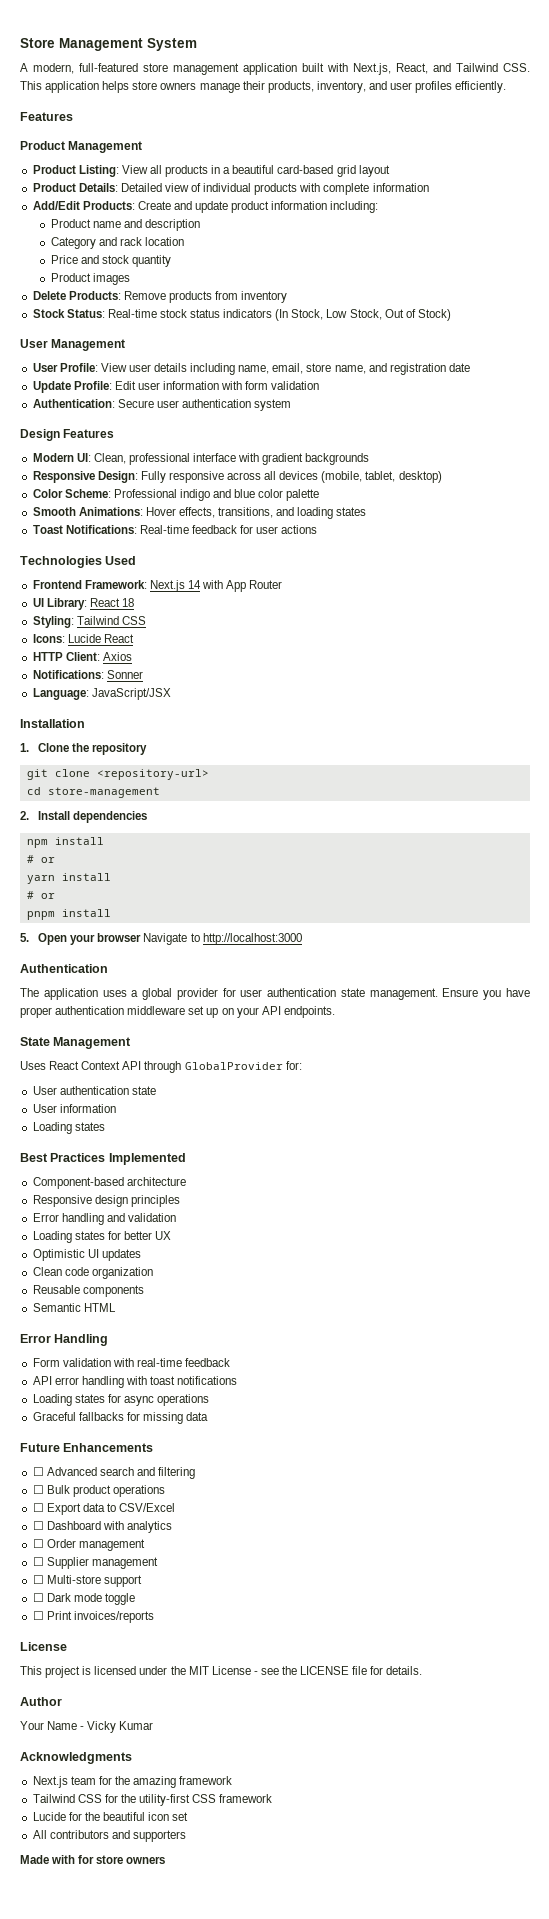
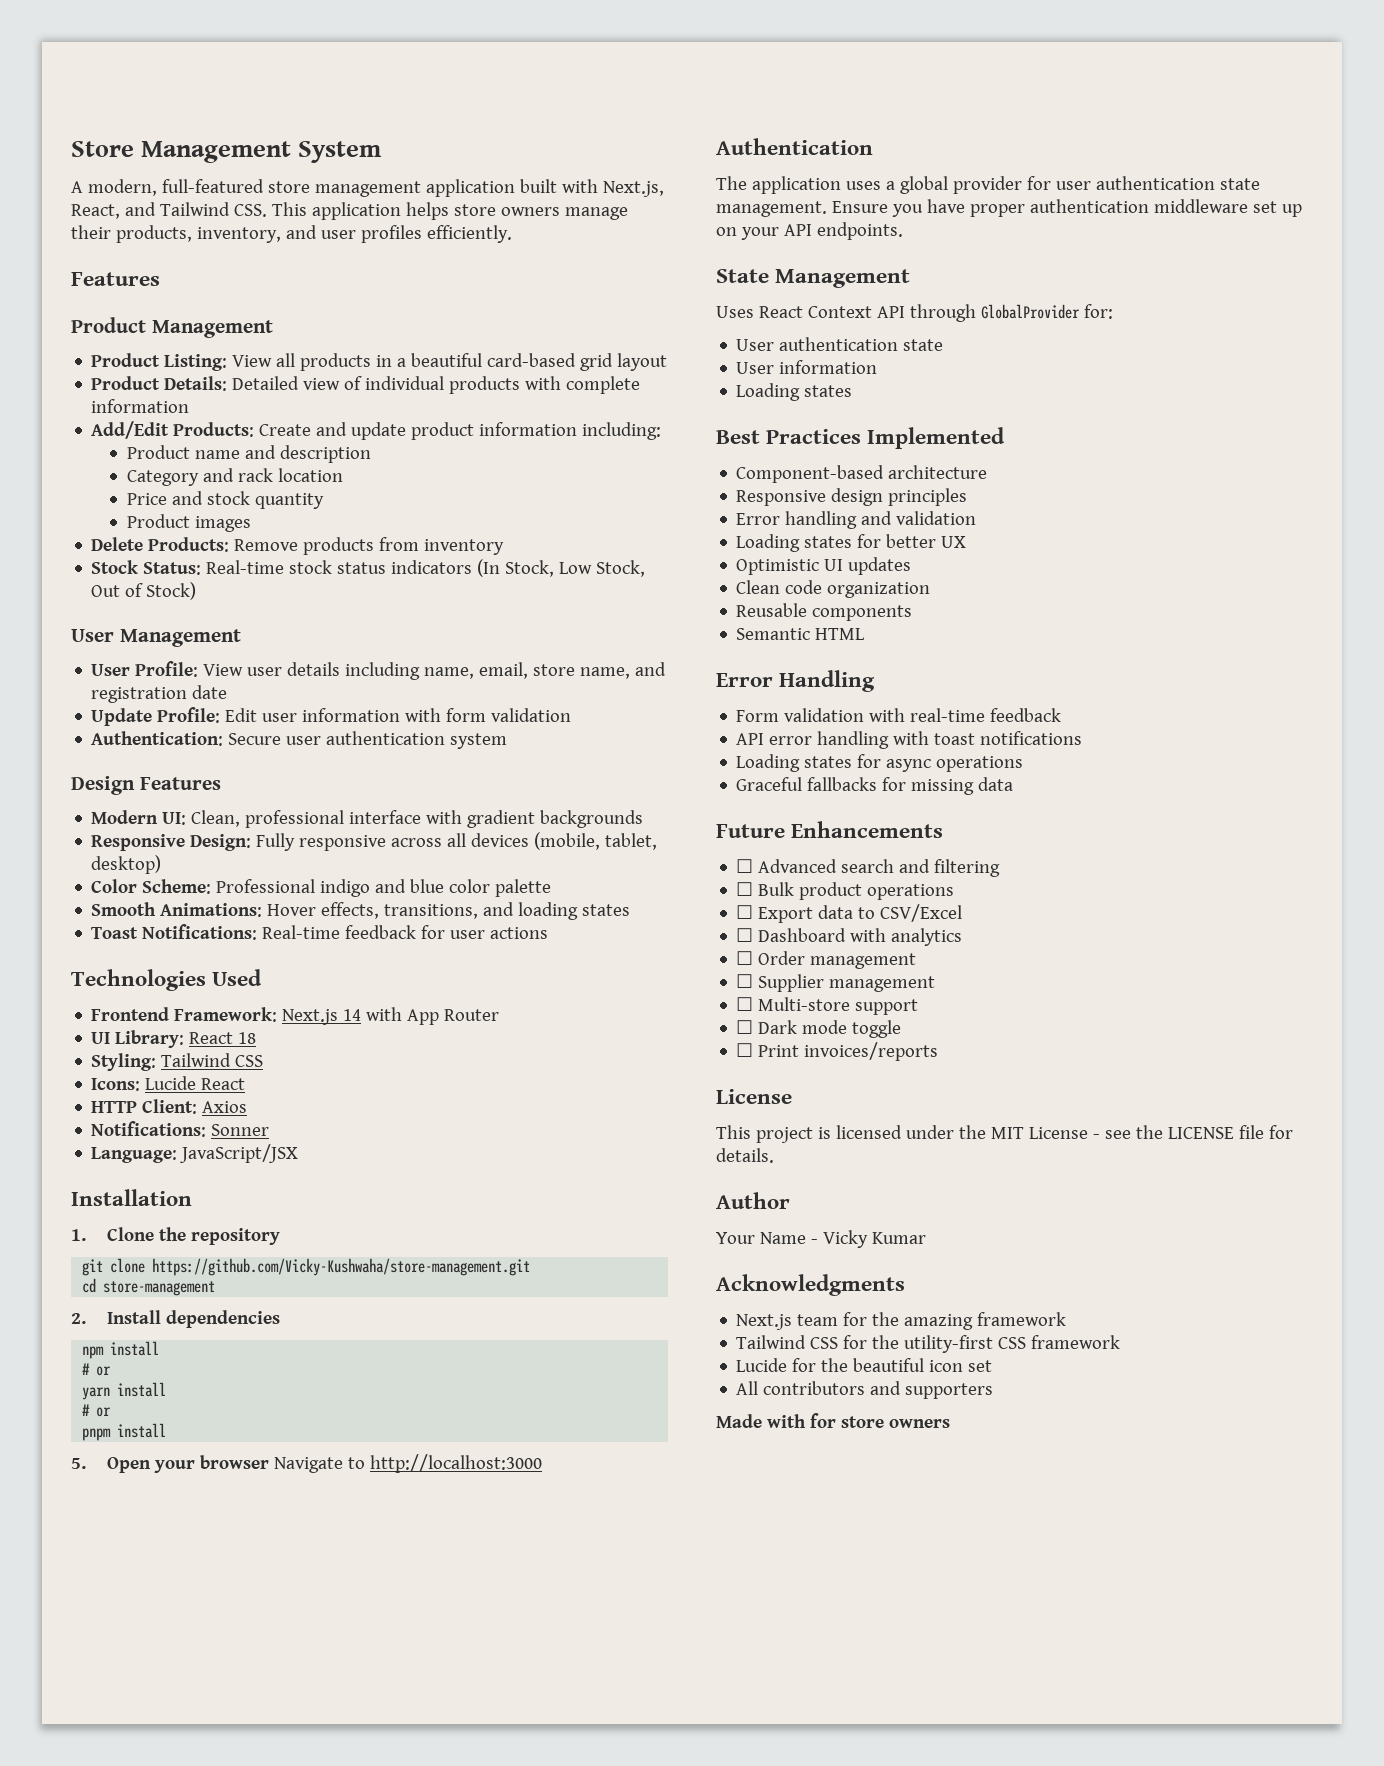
[96,769,209,780] <repository-url> -> [152,1258,531,1276] https://github.com/Vicky-Kushwaha/store-management.git

